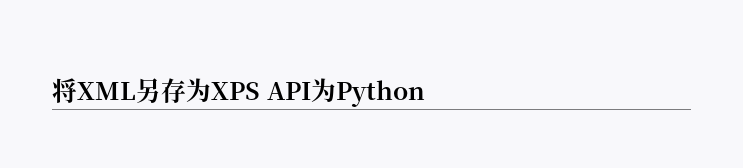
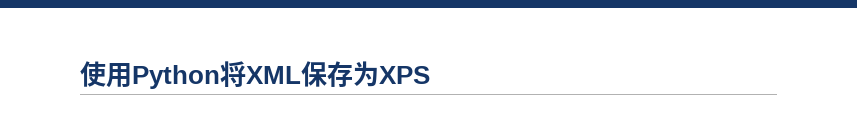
[52,78,425,107] 将XML另存为XPS API为Python -> [80,61,430,89] 使用Python将XML保存为XPS

